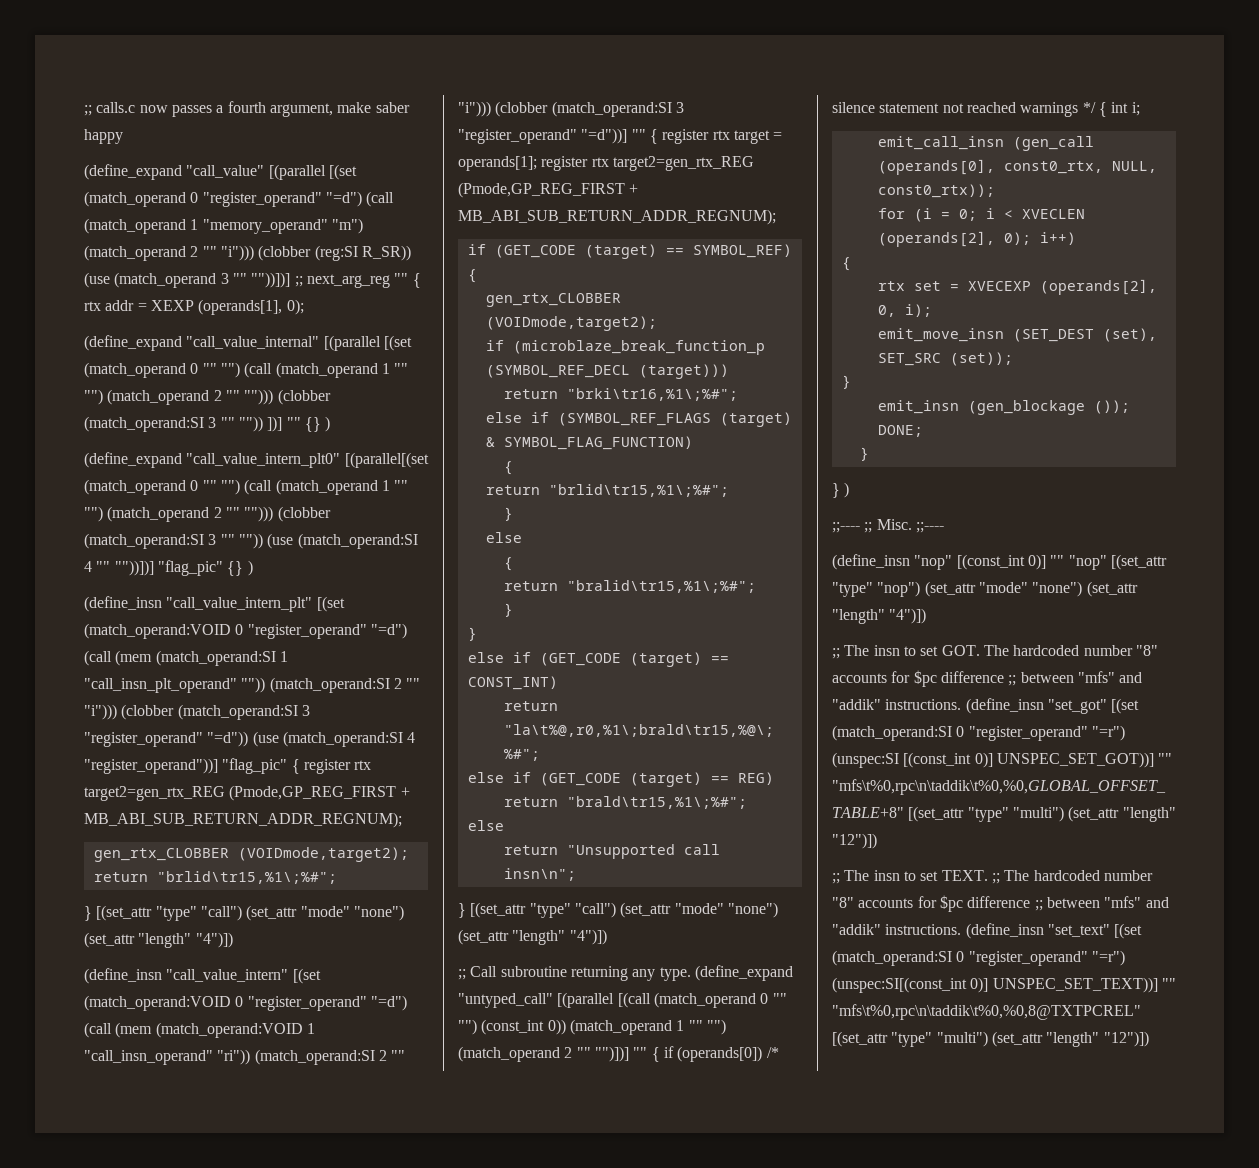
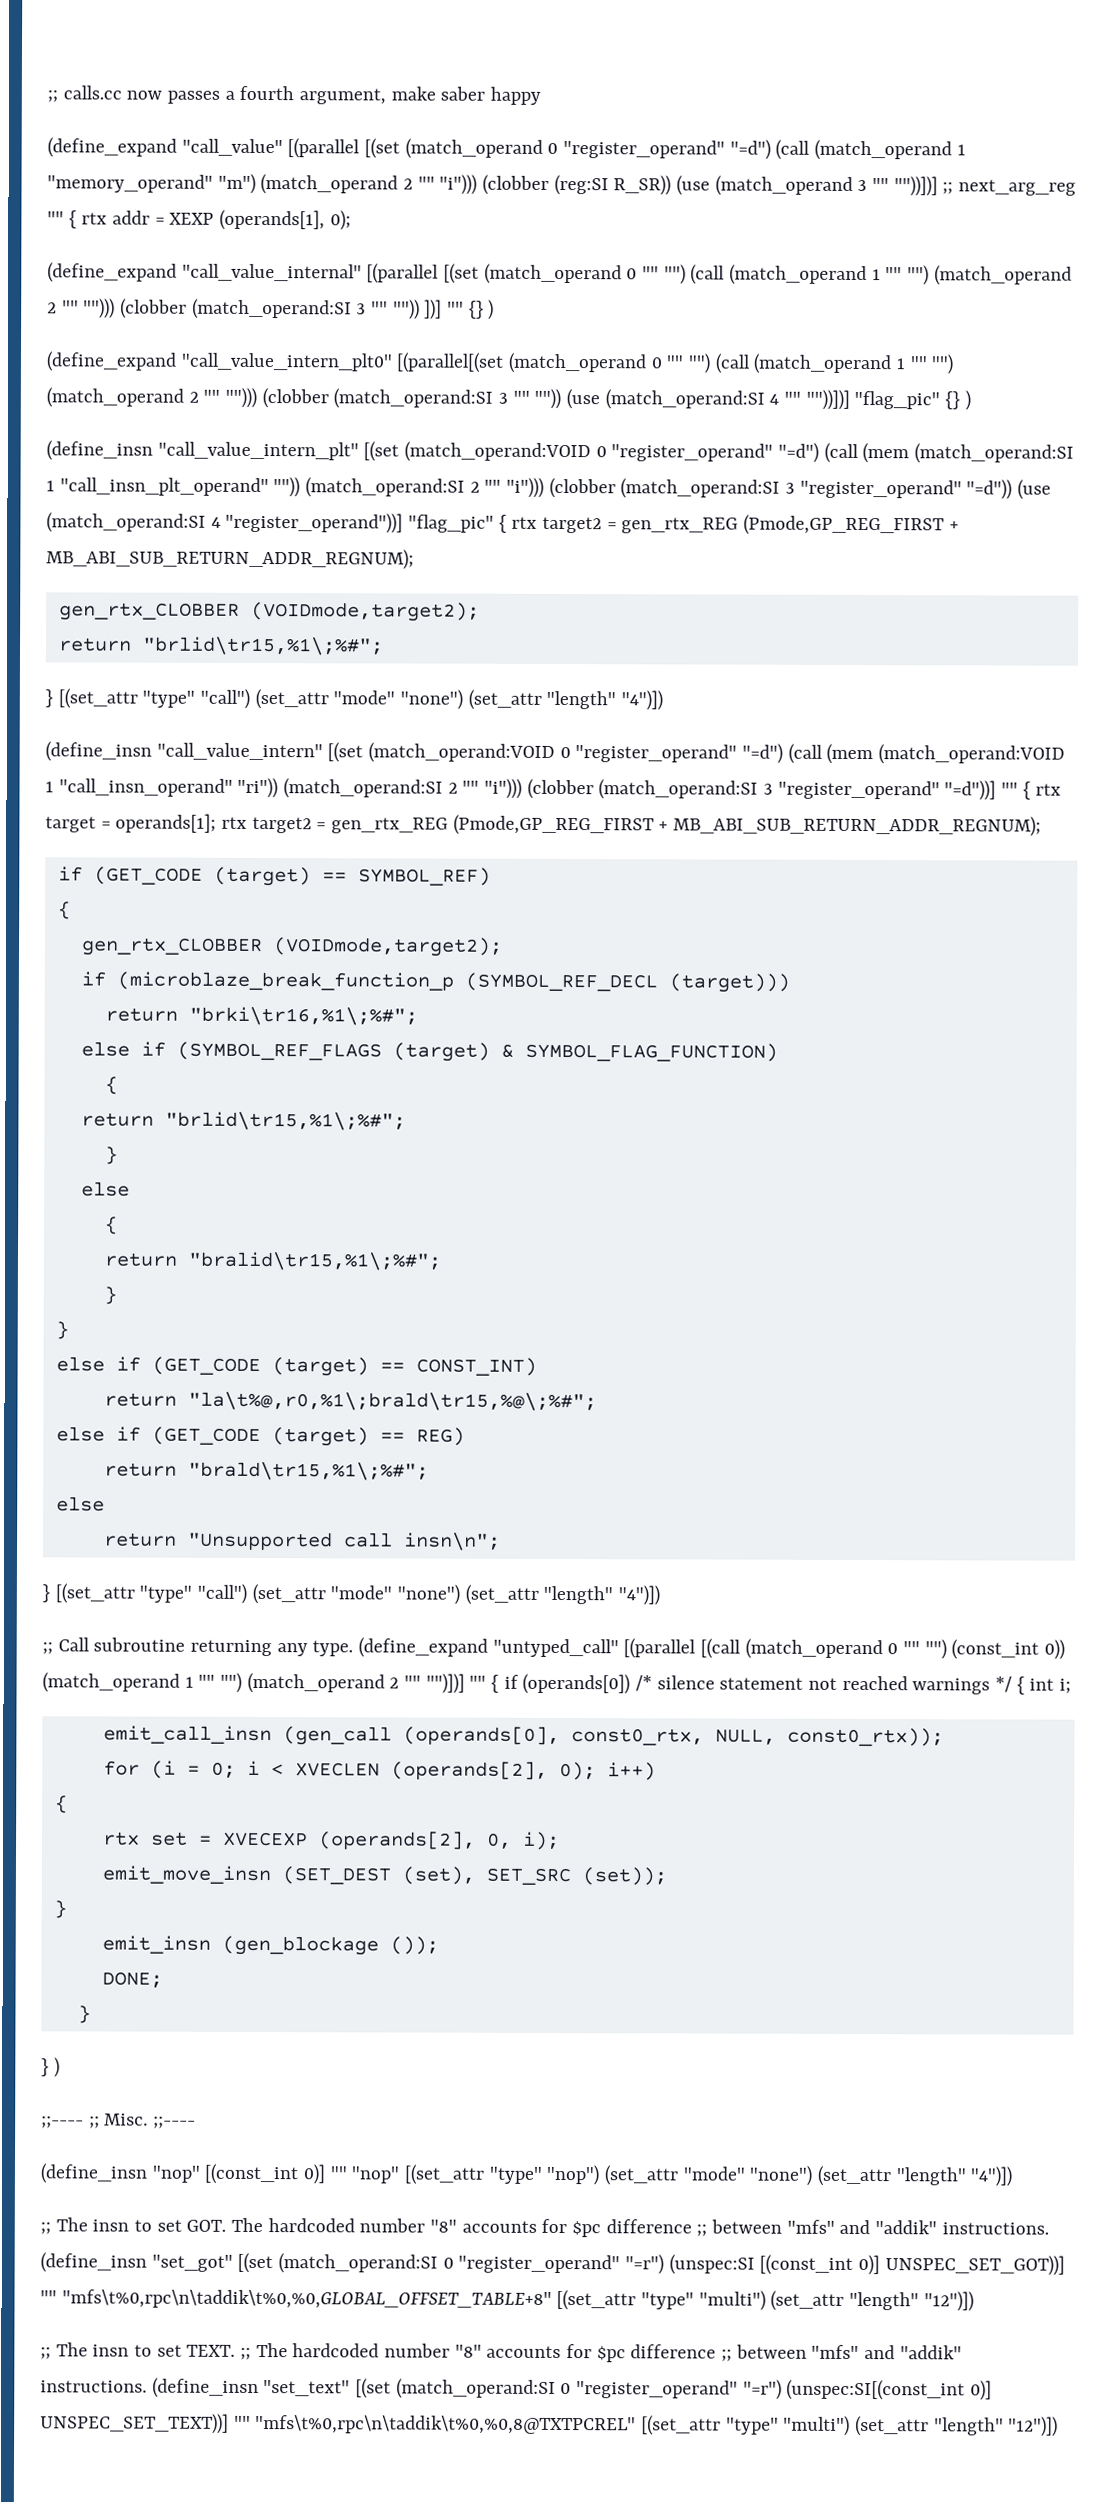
[84,102,136,116] ;; calls.c -> [47,85,122,103] ;; calls.cc
[303,759,372,774] [84,786,225,801] register rtx target2=gen_rtx_REG -> [511,516,739,534] rtx target2 = gen_rtx_REG
[662,129,710,144] register -> (1031, 790) none
[541,156,754,171] register rtx target2=gen_rtx_REG -> [221,816,449,834] rtx target2 = gen_rtx_REG

